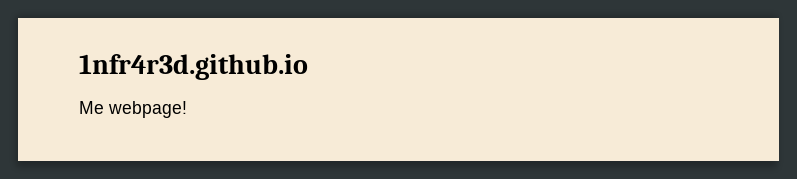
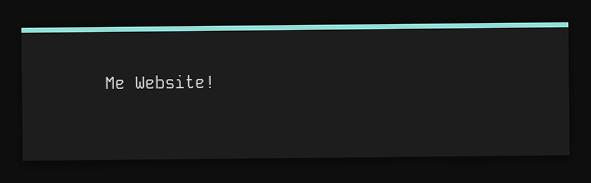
[79,54,308,80] [79,101,187,118] 1nfr4r3d.github.io // Me webpage! -> [104,73,215,89] Me Website!

